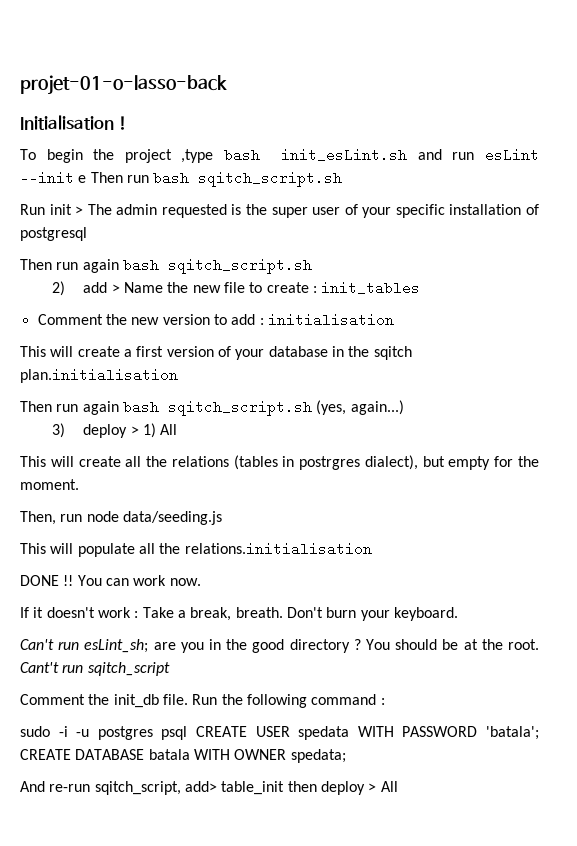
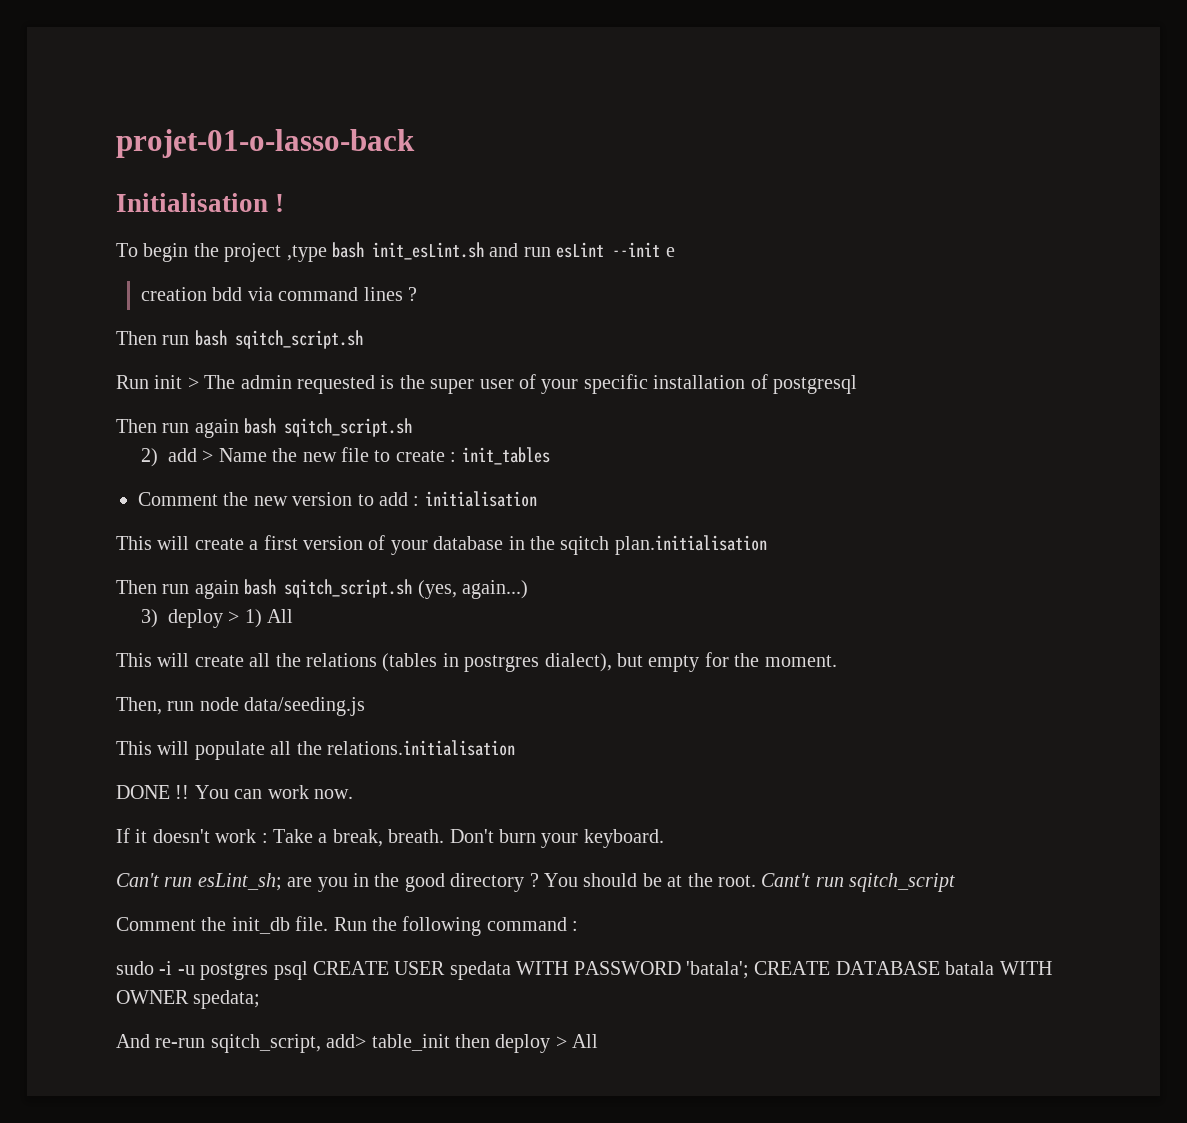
(87, 179) none -> [141,287,418,301] // creation bdd via command lines ? //

